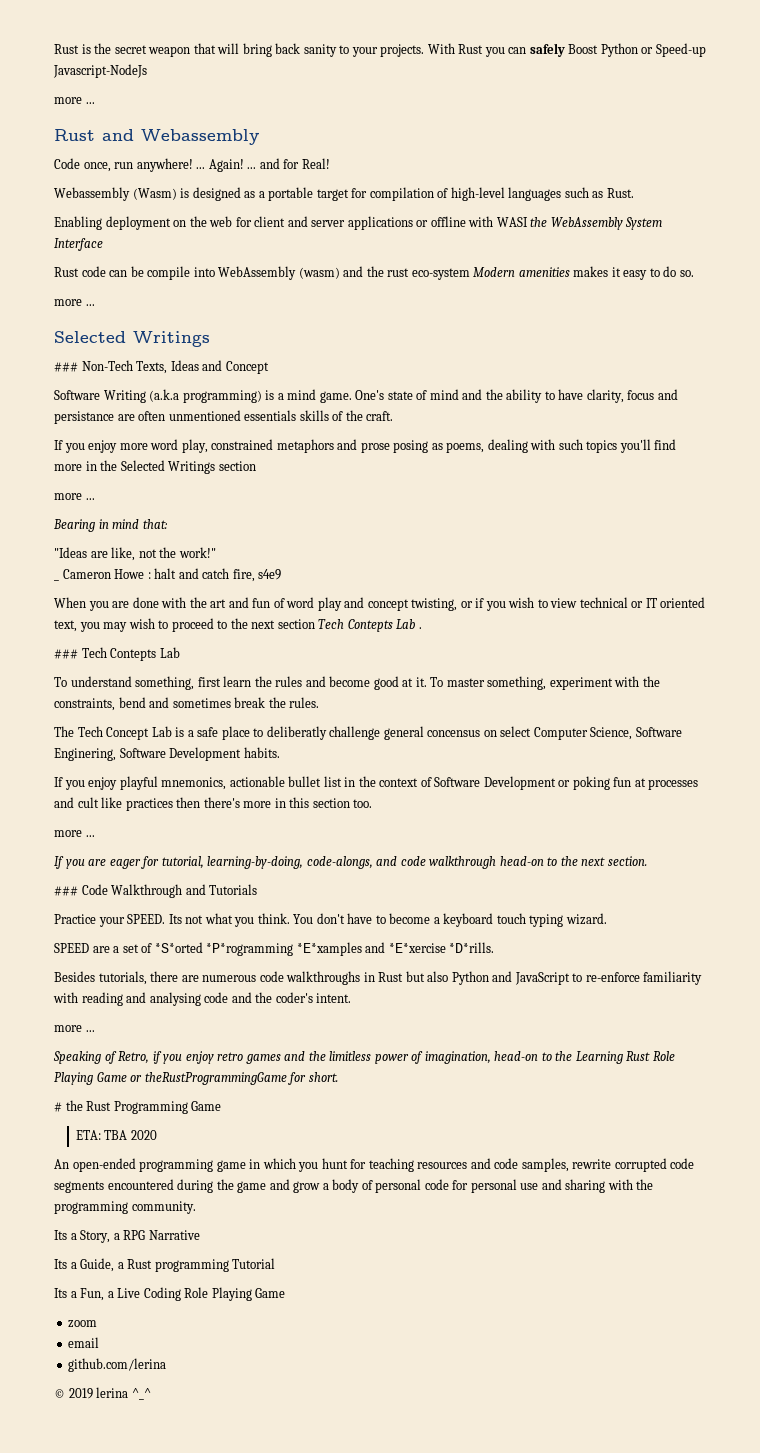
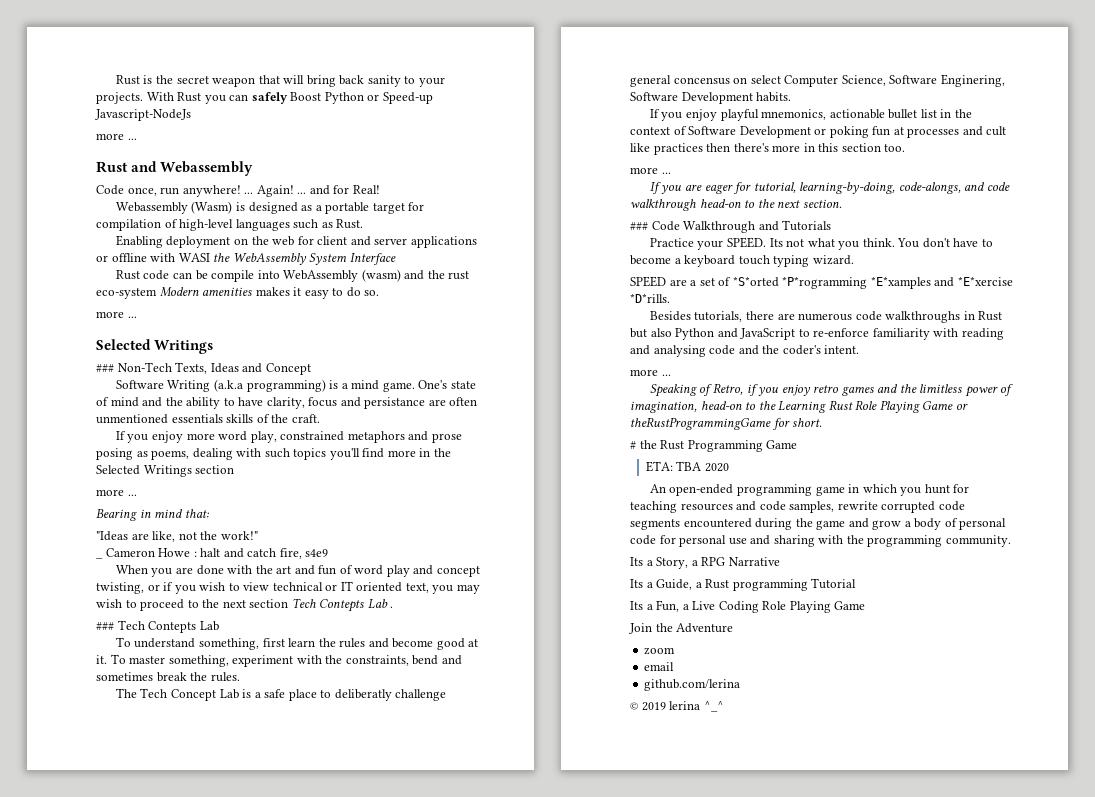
(286, 1293) none -> [629,623,734,634] // Join the Adventure

